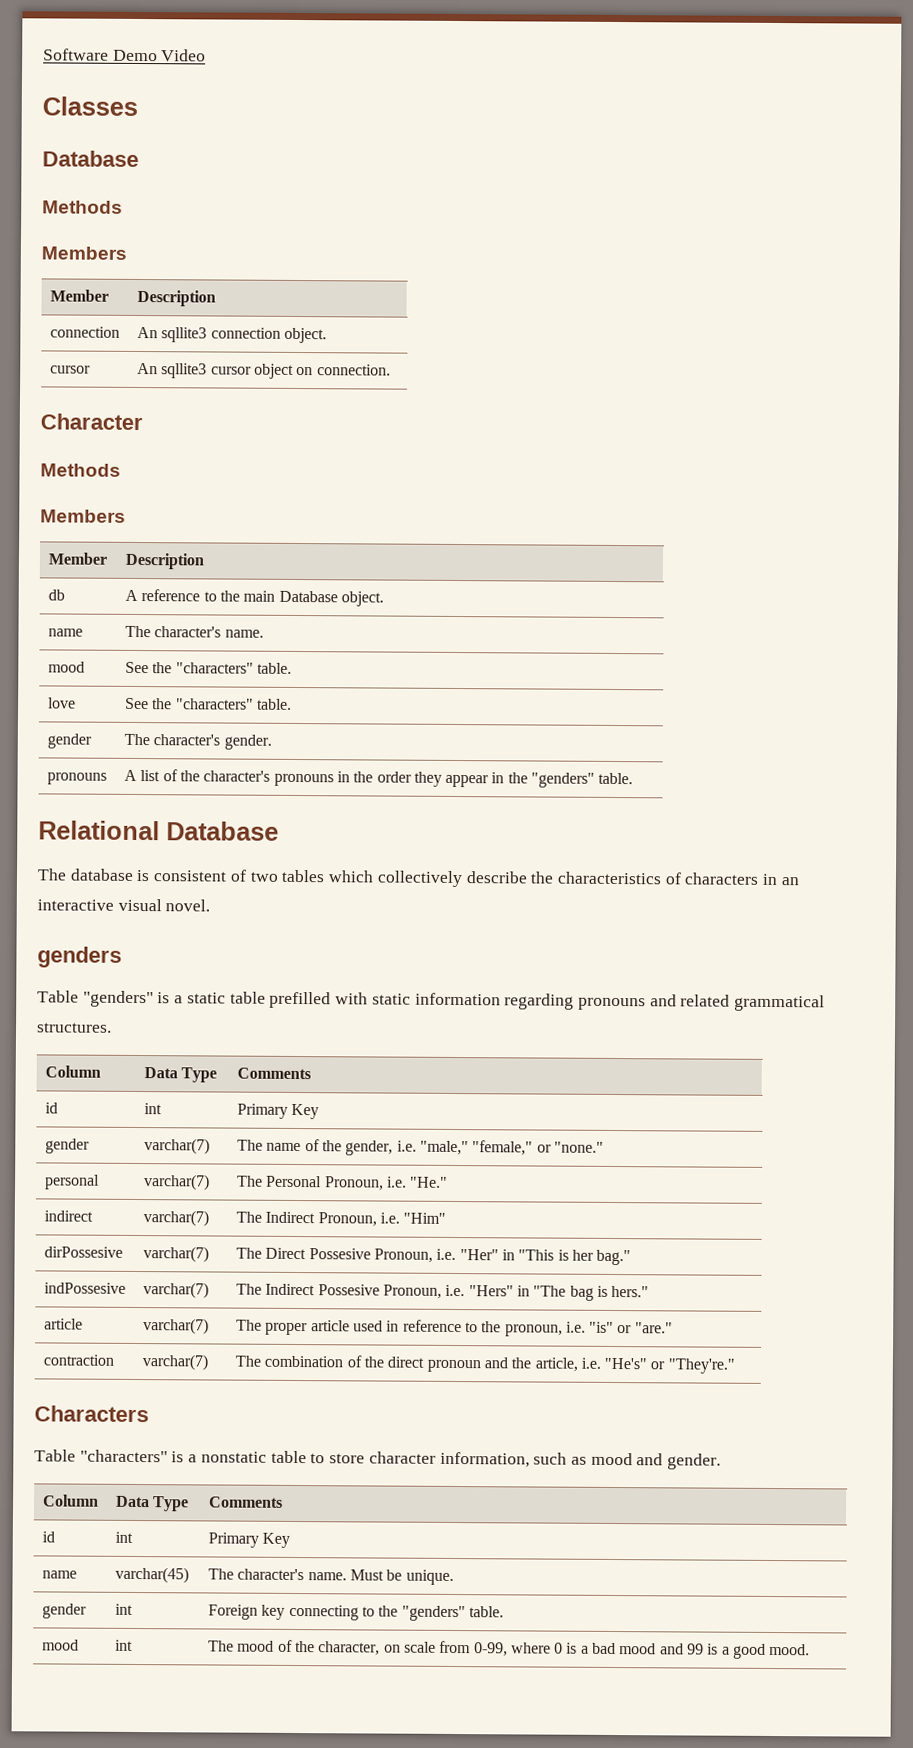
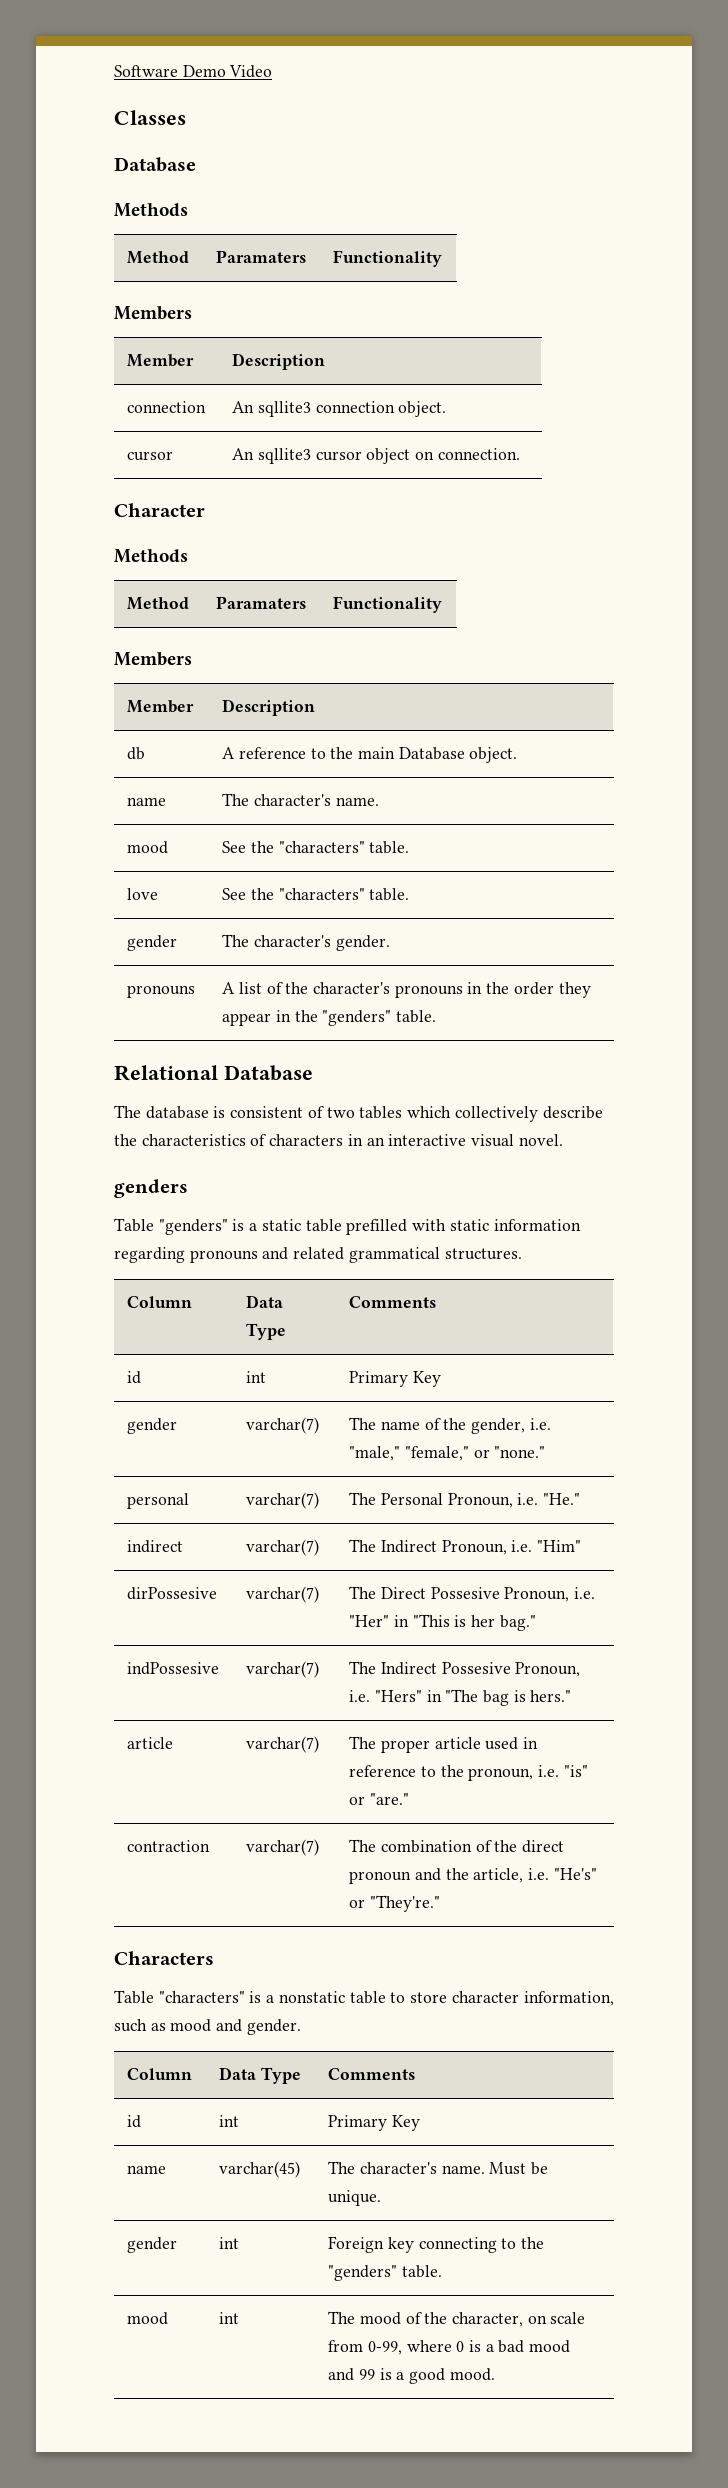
(123, 207) none -> [127,251,190,264] [216,250,307,263] [333,250,443,267] // Method | Paramaters | Functionality
(121, 470) none -> [127,597,190,610] [216,596,307,609] [333,596,443,613] // Method | Paramaters | Functionality

